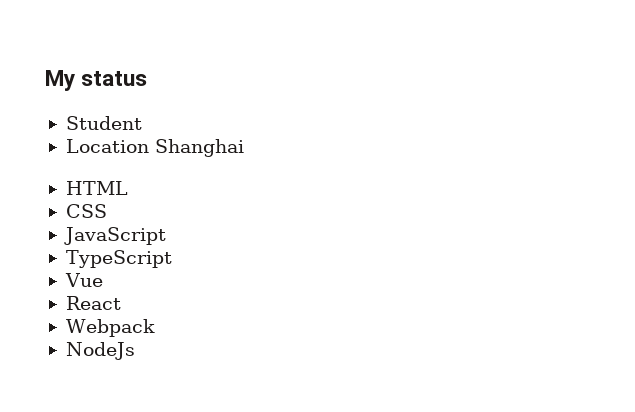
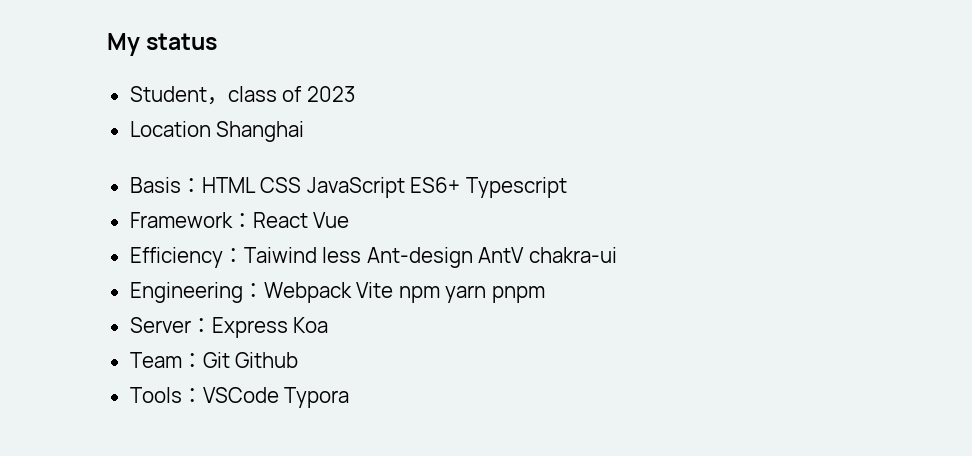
(142, 123) none -> [206,86,355,105] ，class of 2023
(244, 148) none -> [129,177,202,193] Basis：
[65,204,107,218] [63,227,166,245] [65,250,172,268] [64,273,103,287] [65,296,121,310] [65,319,155,337] [65,342,135,360] // CSS // JavaScript // TypeScript // Vue // React // Webpack // NodeJs -> [260,177,567,198] [129,212,350,228] [129,247,617,268] [129,282,545,303] [129,317,329,338] [129,352,299,368] [129,387,350,408] CSS JavaScript ES6+ Typescript // Framework：React Vue // Efficiency：Taiwind less Ant-design AntV chakra-ui // Engineering：Webpack Vite npm yarn pnpm // Server：Express Koa // Team：Git Github // Tools：VSCode Typora

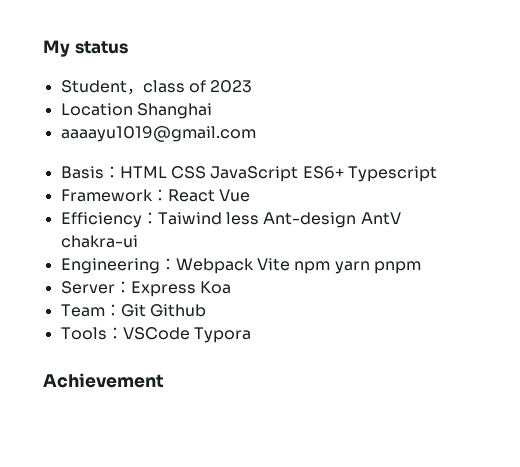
(305, 131) none -> [60,126,256,142] // aaaayu1019@gmail.com
(350, 397) none -> [43,373,164,388] // Achievement

